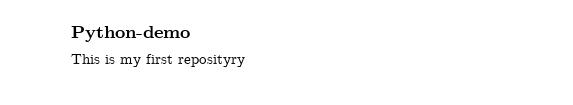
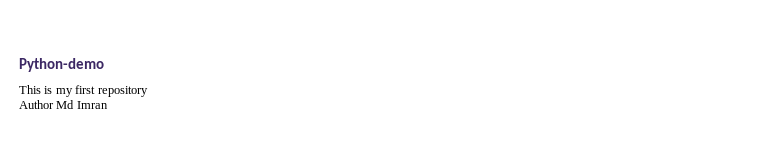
[178,55,245,67] reposityry -> [97,86,148,97] [19,100,108,109] repository // Author Md Imran

